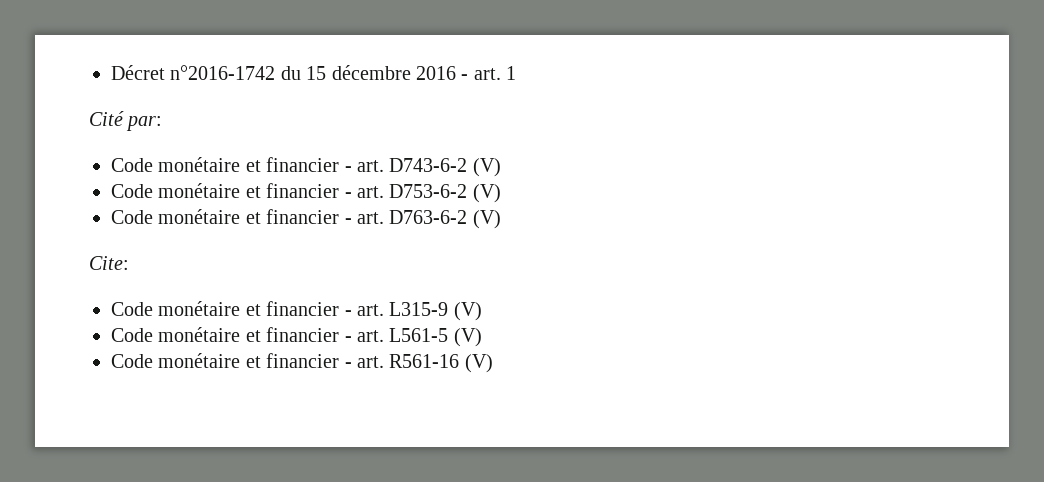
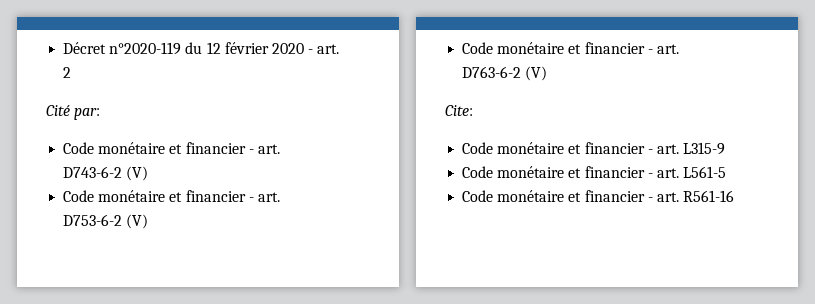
[170,65,517,80] n°2016-1742 du 15 décembre 2016 - art. 1 -> [109,42,340,55] [63,67,72,78] n°2020-119 du 12 février 2020 - art. 2
[453,302,482,321] (V) -> (726, 148) none
[453,328,482,347] (V) -> (727, 172) none
[464,354,493,373] (V) -> (735, 196) none

